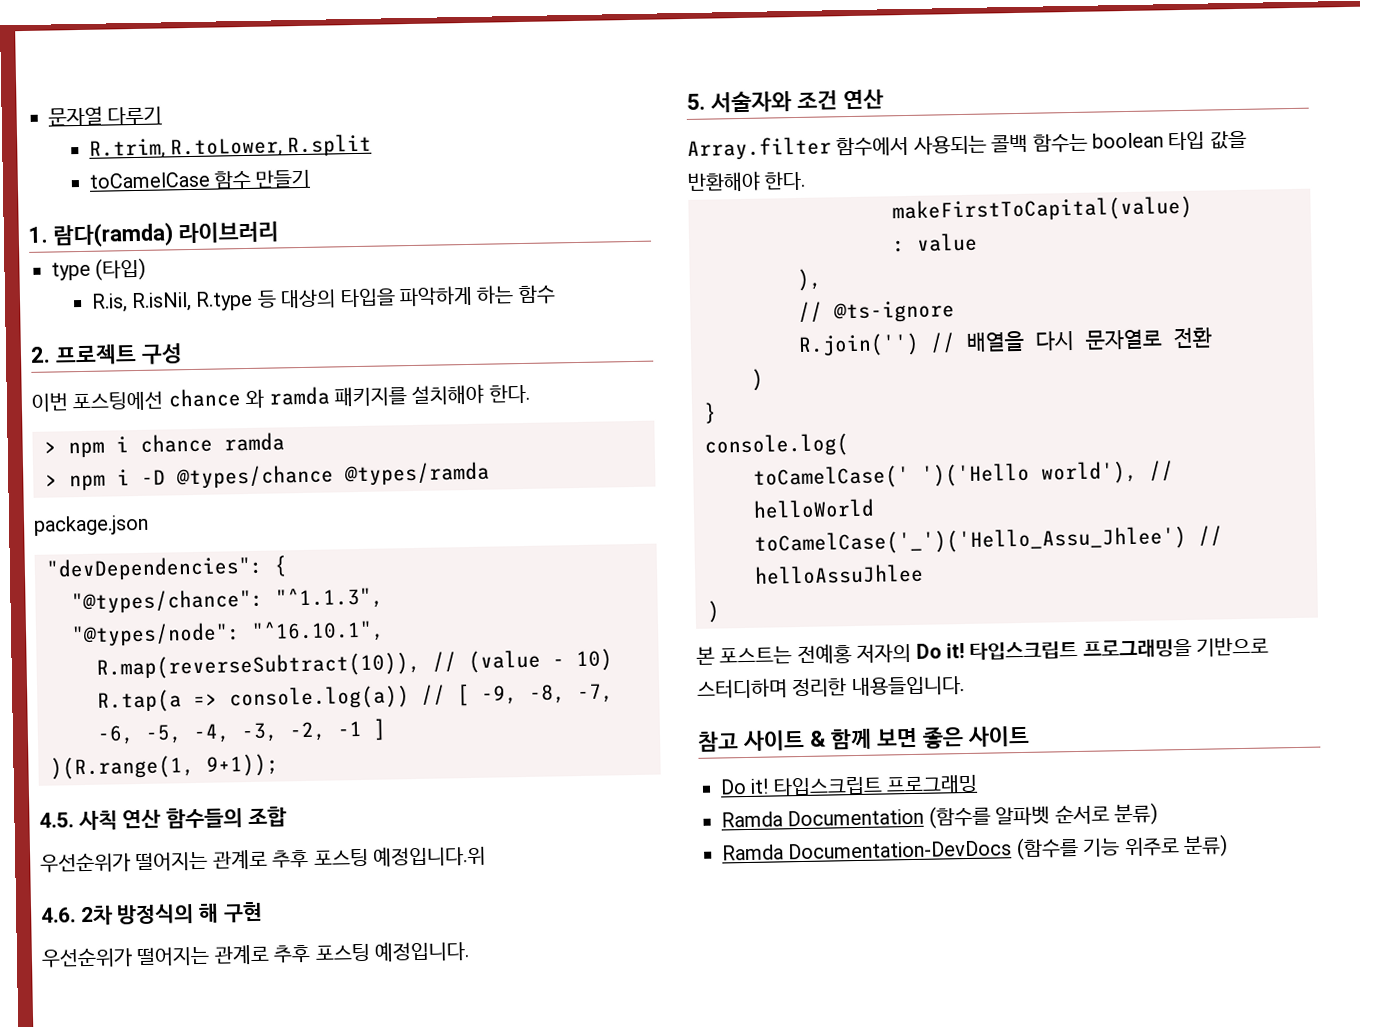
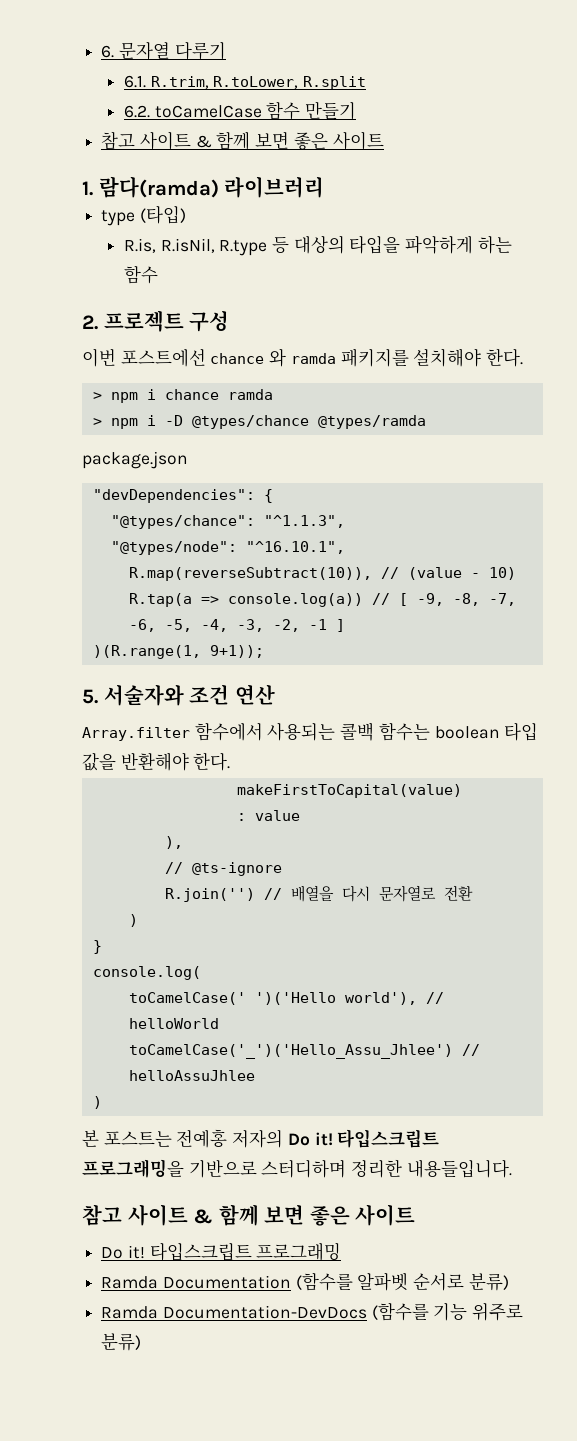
(48, 116) none -> [101,45,115,58] 6.
(163, 116) none -> [123,75,146,88] 6.1.
(373, 145) none -> [123,105,150,118] 6.2.
(312, 179) none -> [101,131,384,150] // 참고 사이트 & 함께 보면 좋은 사이트
[72,390,165,412] 포스팅에선 -> [120,348,206,367] 포스트에선
[39,806,287,831] [40,845,486,873] [41,901,263,926] [41,941,470,968] // 4.5. 사칙 연산 함수들의 조합 // 우선순위가 떨어지는 관계로 추후 포스팅 예정입니다.위 // 4.6. 2차 방정식의 해 구현 // 우선순위가 떨어지는 관계로 추후 포스팅 예정입니다. -> (264, 651) none

